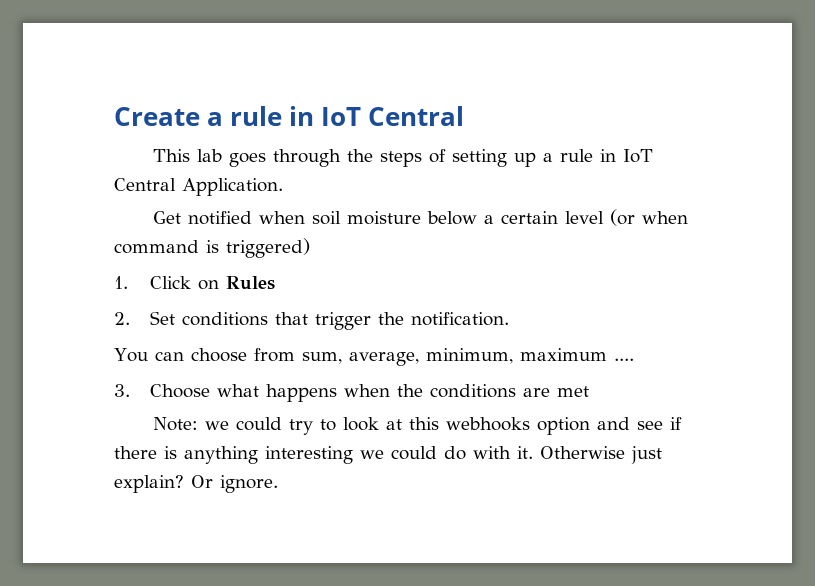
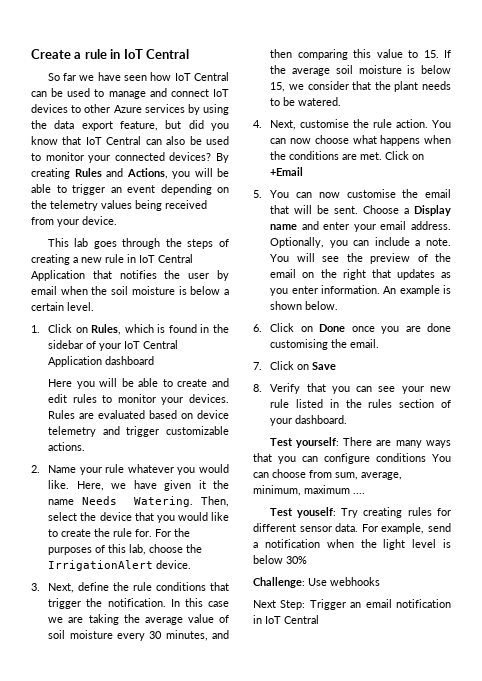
(465, 116) none -> [47,72,229,81] [31,88,229,99] [31,104,229,115] [31,120,229,131] [31,136,229,145] [31,152,229,163] [31,168,229,179] [31,184,229,195] [31,200,207,211] [31,216,117,227] // So far we have seen how IoT Central can be used to manage and connect IoT devices to other Azure services by using the data export feature, but did you know that IoT Central can also be used to monitor your connected devices? By creating Rules and Actions, you will be able to trigger an event depending on the telemetry values being received from your device.
[452,149,654,167] [114,178,283,196] [153,211,422,225] setting up a rule in IoT Central Application. // Get notified when soil moisture -> [31,254,193,265] [31,270,230,281] [31,286,187,295] creating a new rule in IoT Central Application that notifies the user by email when the soil moisture is
[565,209,689,226] [114,238,310,258] [114,276,275,290] [114,311,175,325] level (or when command is triggered) // 1. Click on Rules // 2. Set -> [67,302,94,311] [31,324,229,335] [48,340,179,351] [48,356,155,367] [48,378,229,389] [48,394,230,405] [48,410,229,419] [48,426,229,437] [48,442,86,451] [31,464,230,475] [48,480,230,491] [48,496,229,507] [48,512,229,523] [48,528,191,537] [48,544,203,555] [48,560,192,571] [31,582,153,593] level. // 1. Click on Rules, which is found in the sidebar of your IoT Central Application dashboard // Here you will be able to create and edit rules to monitor your devices. Rules are evaluated based on device telemetry and trigger customizable actions. // 2. Name your rule whatever you would like. Here, we have given it the name Needs Watering. Then, select the device that you would like to create the rule for. For the purposes of this lab, choose the IrrigationAlert device. // 3. Next, define the rule
(509, 319) // -> [170,598,229,607] [48,614,229,625] [48,630,229,641] [270,49,451,60] [270,65,451,76] [270,81,451,92] [270,97,342,106] [253,119,451,130] [270,135,451,146] [270,151,425,160] [270,167,304,176] [253,189,451,198] [270,205,451,216] [270,221,451,232] [270,237,451,248] [270,253,451,264] [270,269,451,280] [270,285,451,296] [270,301,339,310] [253,323,451,334] [270,339,380,350] [253,361,337,370] [253,383,451,394] [270,399,451,408] [270,415,348,426] [269,437,451,448] [253,453,426,464] In this case we are taking the average value of soil moisture every 30 minutes, and then comparing this value to 15. If the average soil moisture is below 15, we consider that the plant needs to be watered. // 4. Next, customise the rule action. You can now choose what happens when the conditions are met. Click on +Email // 5. You can now customise the email that will be sent. Choose a Display name and enter your email address. Optionally, you can include a note. You will see the preview of the email on the right that updates as you enter information. An example is shown below. // 6. Click on Done once you are done customising the email. // 7. Click on Save // 8. Verify that you can see your new rule listed in the rules section of your dashboard. // Test yourself: There are many ways that you can configure conditions
[114,384,589,402] [153,417,683,435] [114,446,662,464] [114,475,278,493] 3. Choose what happens when the conditions are met // Note: we could try to look at this webhooks option and see if there is anything interesting we could do with it. Otherwise just explain? Or ignore. -> [269,507,451,518] [253,523,451,534] [253,539,451,550] [253,555,307,564] [253,577,380,588] [253,599,451,610] [253,615,319,624] Test youself: Try creating rules for different sensor data. For example, send a notification when the light level is below 30% // Challenge: Use webhooks // Next Step: Trigger an email notification in IoT Central

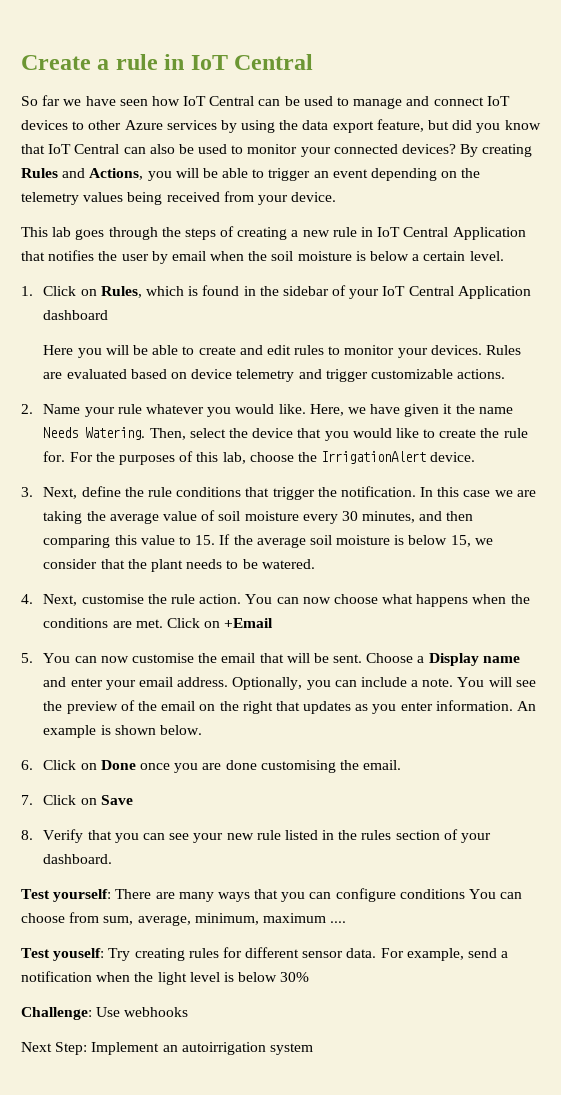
[309,599,451,610] [253,615,319,624] Trigger an email notification in IoT Central -> [91,1042,313,1055] Implement an autoirrigation system

